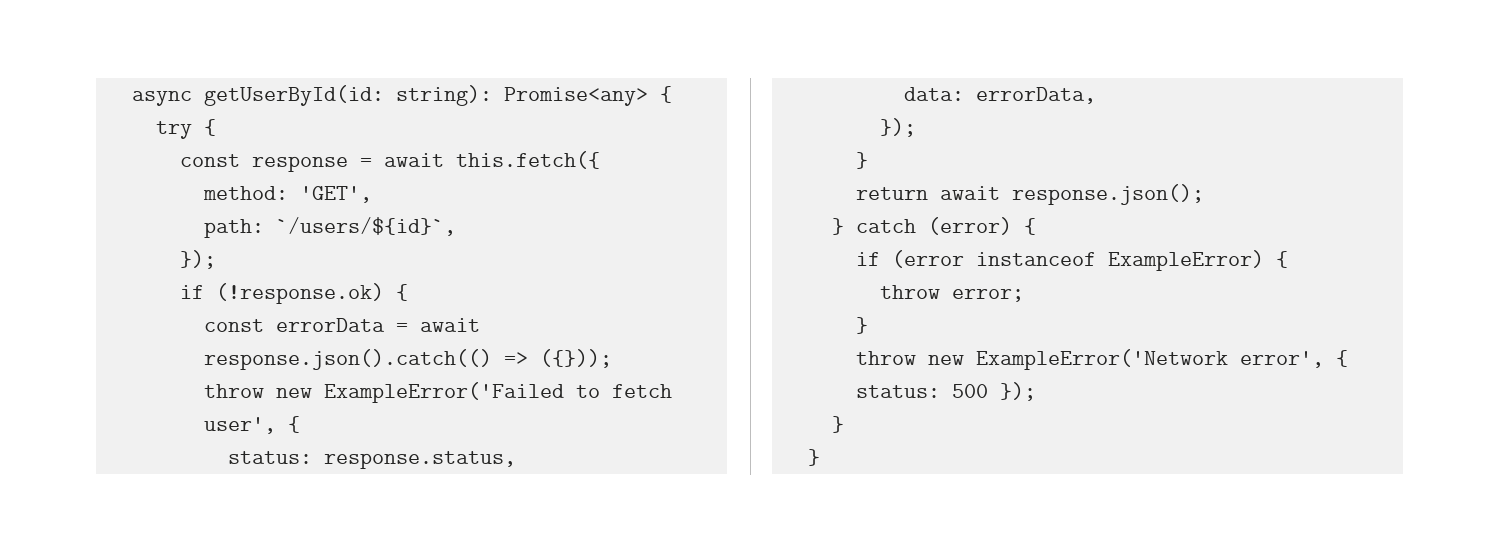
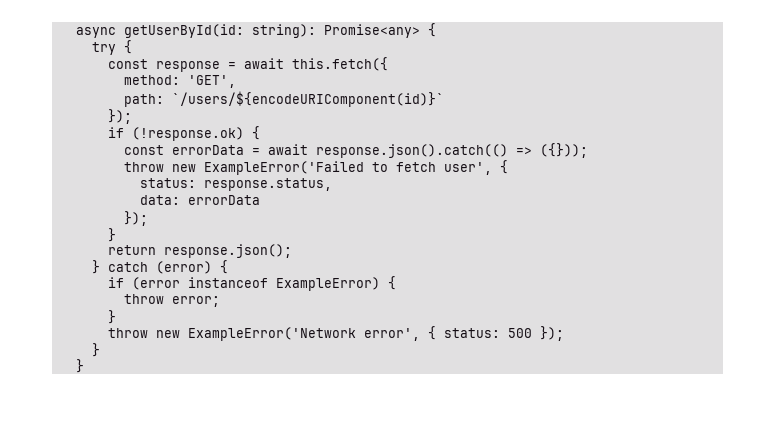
[276,217,457,236] `/users/${id}`, -> [171,91,444,107] `/users/${encodeURIComponent(id)}`
[976,87,1097,104] errorData, -> [187,195,260,205] errorData
[940,186,1001,200] await -> (156, 250) none

